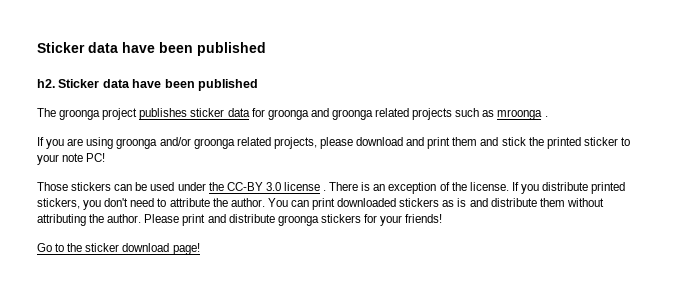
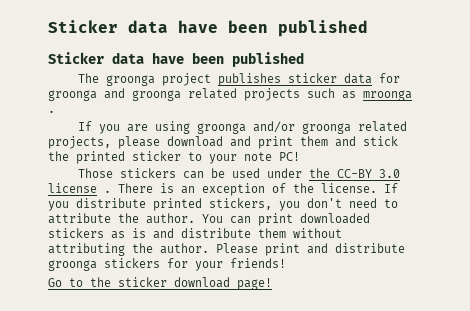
[37,42,266,56] [37,79,55,88] Sticker data have been published // h2. -> [48,20,368,37] Sticker data have been published //

